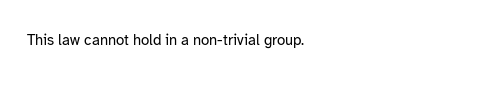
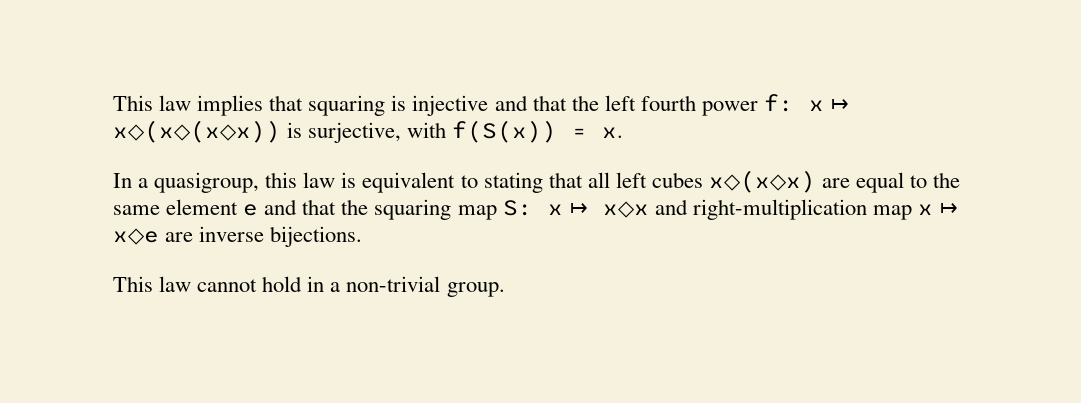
[27,33,80,45] This law -> [113,94,849,116] [113,120,624,143] [113,170,961,193] [113,199,958,220] [113,226,363,247] [113,276,192,292] This law implies that squaring is injective and that the left fourth power f: x ↦ x◇(x◇(x◇x)) is surjective, with f(S(x)) = x. // In a quasigroup, this law is equivalent to stating that all left cubes x◇(x◇x) are equal to the same element e and that the squaring map S: x ↦ x◇x and right-multiplication map x ↦ x◇e are inverse bijections. // This law

